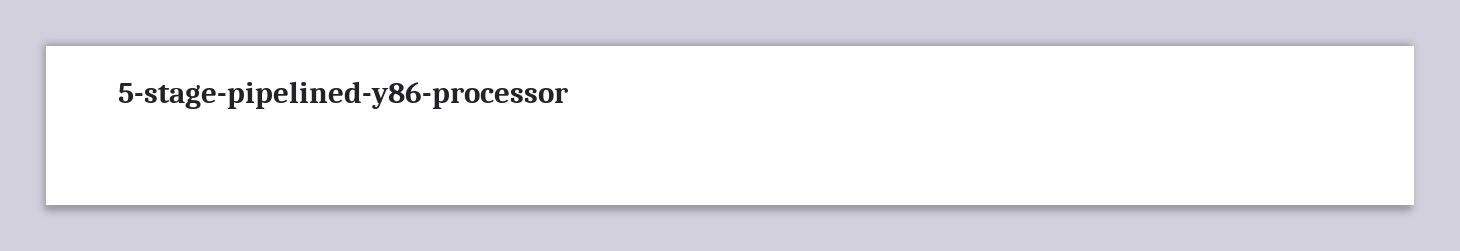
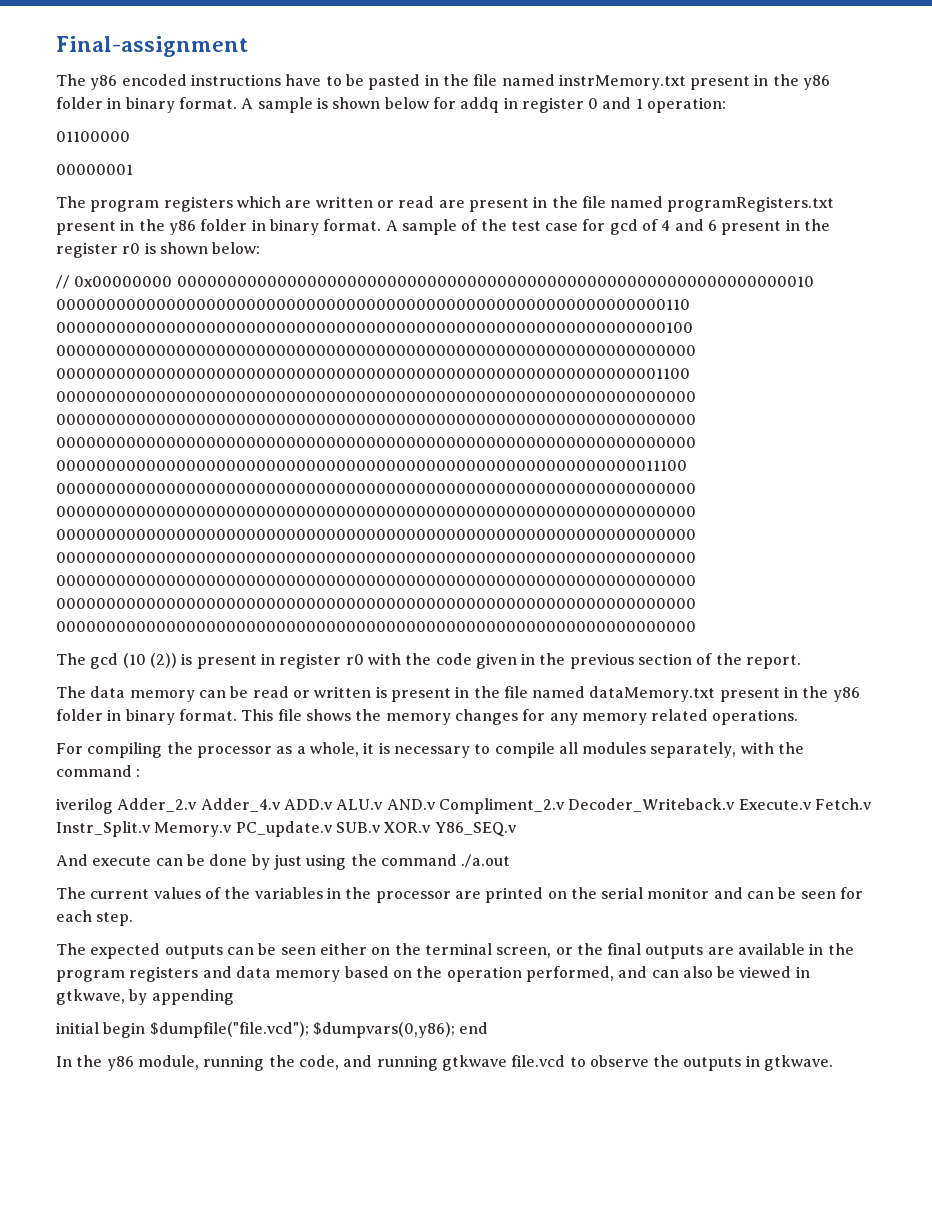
[118,81,569,109] 5-stage-pipelined-y86-processor -> [56,36,248,57] [56,74,831,90] [56,97,727,113] [56,131,130,142] [56,164,133,175] [56,196,835,212] [56,219,831,235] [56,242,261,258] [56,275,814,289] [56,299,690,310] [56,322,693,333] [56,345,696,356] [56,368,690,379] [56,391,696,402] [56,414,696,425] [56,437,696,448] [56,460,687,471] [56,483,696,494] [56,506,696,517] [56,529,696,540] [56,552,696,563] [56,575,696,586] [56,598,696,609] [56,621,696,632] [56,653,802,669] [56,686,860,702] [56,709,799,725] [56,742,805,758] [56,765,141,777] [56,798,872,814] [56,821,517,837] [56,854,511,870] [56,887,864,903] [56,910,134,926] [56,943,854,959] [56,966,810,982] [56,989,234,1005] [56,1022,489,1038] [56,1055,834,1071] Final-assignment // The y86 encoded instructions have to be pasted in the file named instrMemory.txt present in the y86 folder in binary format. A sample is shown below for addq in register 0 and 1 operation: // 01100000 // 00000001 // The program registers which are written or read are present in the file named programRegisters.txt present in the y86 folder in binary format. A sample of the test case for gcd of 4 and 6 present in the register r0 is shown below: // // 0x00000000 0000000000000000000000000000000000000000000000000000000000000010 0000000000000000000000000000000000000000000000000000000000000110 0000000000000000000000000000000000000000000000000000000000000100 0000000000000000000000000000000000000000000000000000000000000000 0000000000000000000000000000000000000000000000000000000000001100 0000000000000000000000000000000000000000000000000000000000000000 0000000000000000000000000000000000000000000000000000000000000000 0000000000000000000000000000000000000000000000000000000000000000 0000000000000000000000000000000000000000000000000000000000011100 0000000000000000000000000000000000000000000000000000000000000000 0000000000000000000000000000000000000000000000000000000000000000 0000000000000000000000000000000000000000000000000000000000000000 0000000000000000000000000000000000000000000000000000000000000000 0000000000000000000000000000000000000000000000000000000000000000 0000000000000000000000000000000000000000000000000000000000000000 0000000000000000000000000000000000000000000000000000000000000000 // The gcd (10 (2)) is present in register r0 with the code given in the previous section of the report. // The data memory can be read or written is present in the file named dataMemory.txt present in the y86 folder in binary format. This file shows the memory changes for any memory related operations. // For compiling the processor as a whole, it is necessary to compile all modules separately, with the command : // iverilog Adder_2.v Adder_4.v ADD.v ALU.v AND.v Compliment_2.v Decoder_Writeback.v Execute.v Fetch.v Instr_Split.v Memory.v PC_update.v SUB.v XOR.v Y86_SEQ.v // And execute can be done by just using the command ./a.out // The current values of the variables in the processor are printed on the serial monitor and can be seen for each step. // The expected outputs can be seen either on the terminal screen, or the final outputs are available in the program registers and data memory based on the operation performed, and can also be viewed in gtkwave, by appending // initial begin $dumpfile("file.vcd"); $dumpvars(0,y86); end // In the y86 module, running the code, and running gtkwave file.vcd to observe the outputs in gtkwave.

